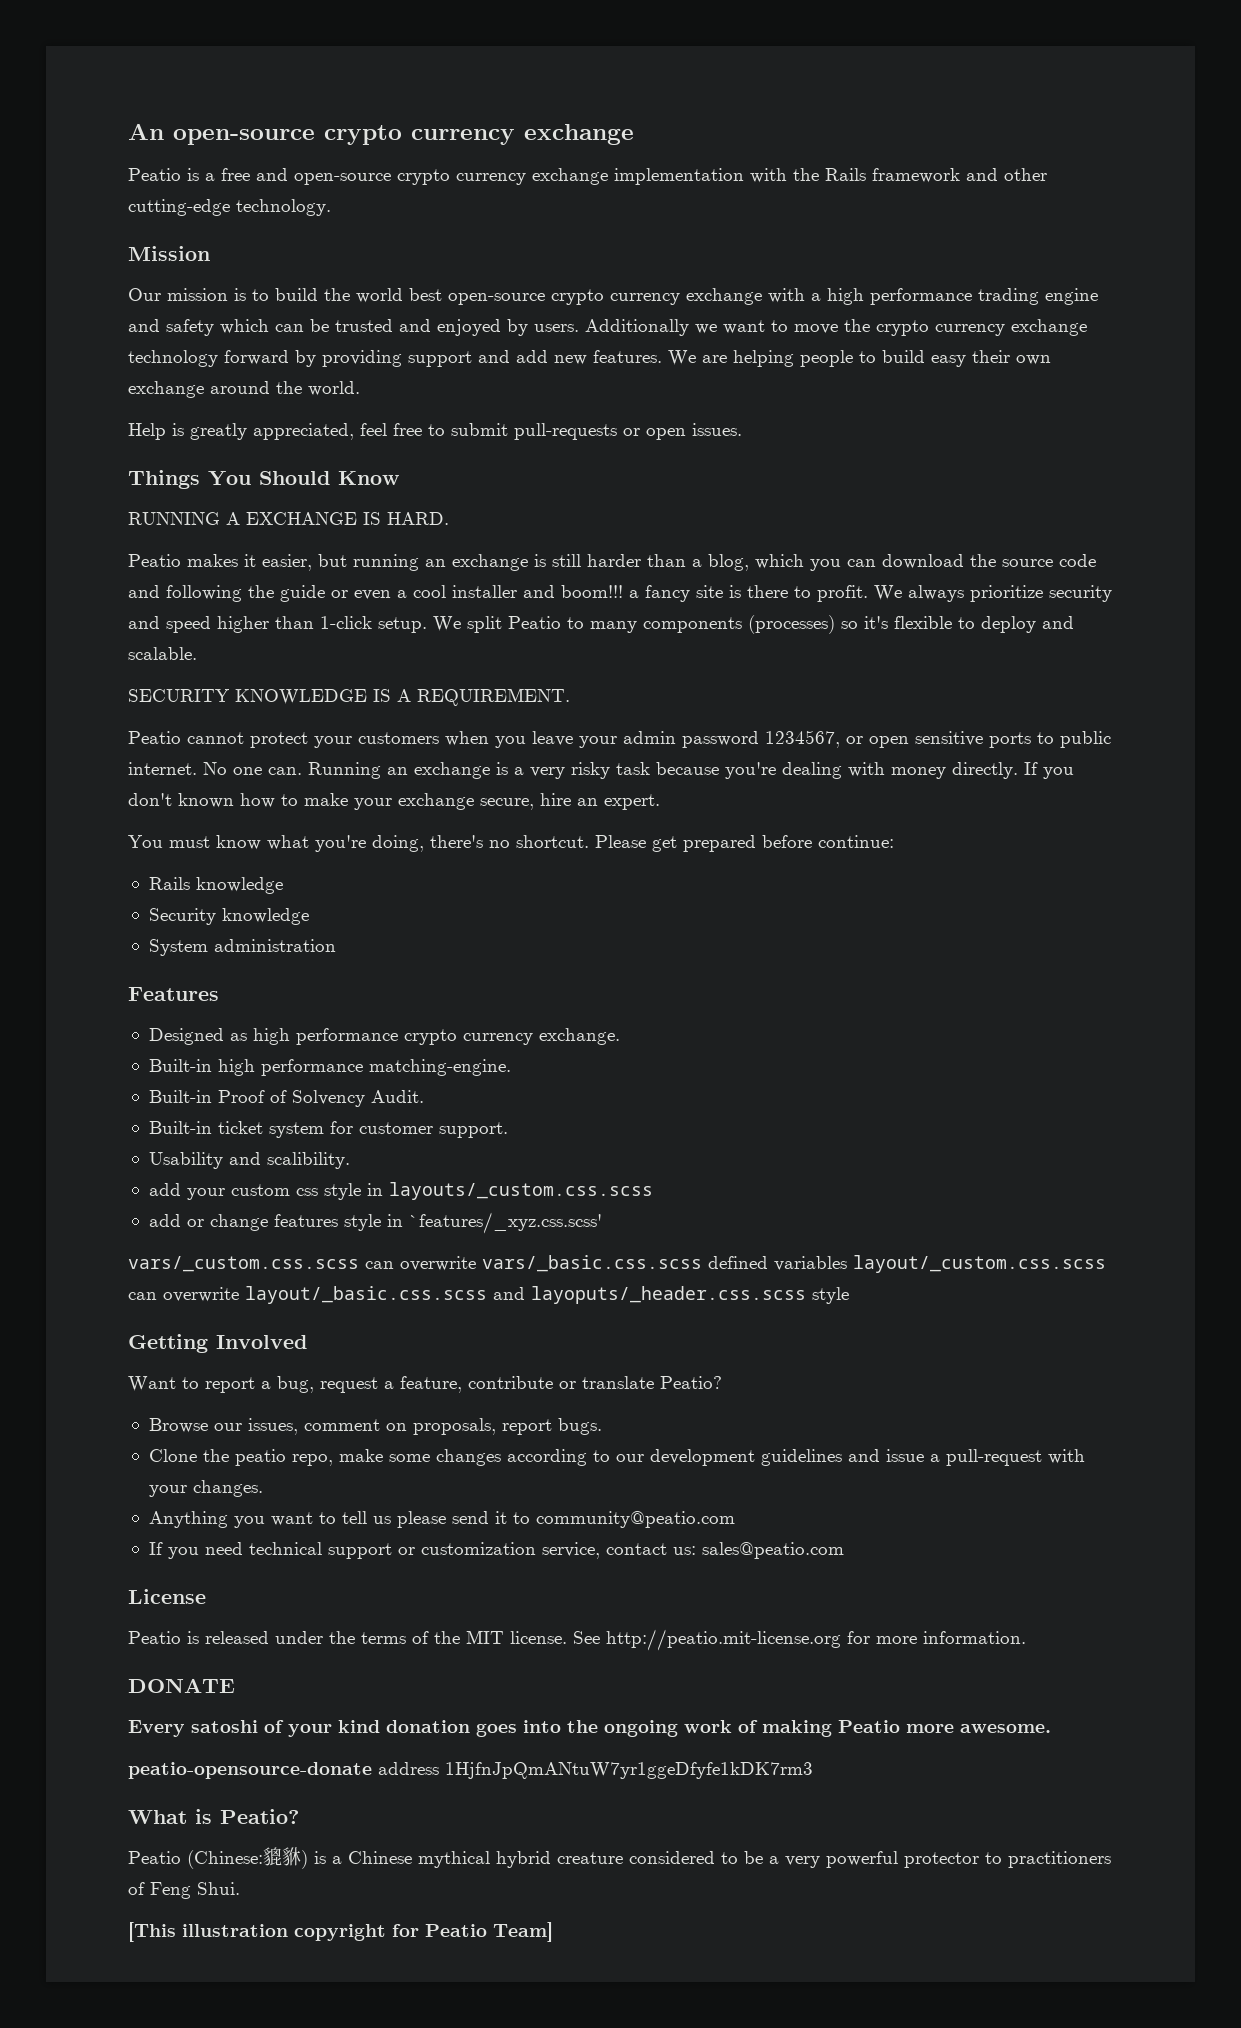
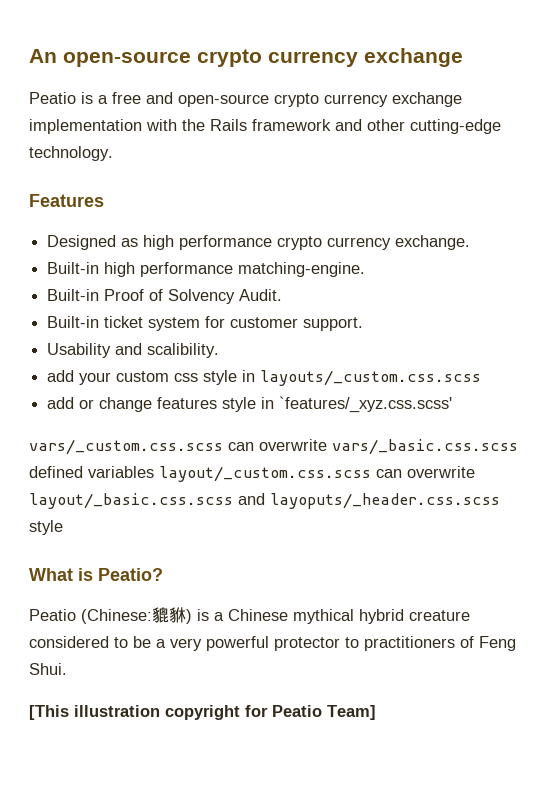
[128,246,210,261] [128,288,1098,305] [128,319,1087,336] [128,350,1051,367] [128,381,360,398] [128,423,742,440] [128,470,399,489] [128,512,449,525] [128,554,1096,571] [128,585,1112,602] [128,615,1074,634] [128,647,197,660] [128,688,570,706] [128,730,1111,748] [128,762,1074,779] [128,793,660,810] [128,835,894,852] [148,877,283,894] [148,908,309,925] [148,939,336,956] // Mission // Our mission is to build the world best open-source crypto currency exchange with a high performance trading engine and safety which can be trusted and enjoyed by users. Additionally we want to move the crypto currency exchange technology forward by providing support and add new features. We are helping people to build easy their own exchange around the world. // Help is greatly appreciated, feel free to submit pull-requests or open issues. // Things You Should Know // RUNNING A EXCHANGE IS HARD. // Peatio makes it easier, but running an exchange is still harder than a blog, which you can download the source code and following the guide or even a cool installer and boom!!! a fancy site is there to profit. We always prioritize security and speed higher than 1-click setup. We split Peatio to many components (processes) so it's flexible to deploy and scalable. // SECURITY KNOWLEDGE IS A REQUIREMENT. // Peatio cannot protect your customers when you leave your admin password 1234567, or open sensitive ports to public internet. No one can. Running an exchange is a very risky task because you're dealing with money directly. If you don't known how to make your exchange secure, hire an expert. // You must know what you're doing, there's no shortcut. Please get prepared before continue: // Rails knowledge // Security knowledge // System administration -> (113, 153) none
[128,1334,307,1353] [128,1376,722,1393] [148,1418,602,1435] [148,1449,1085,1466] [148,1480,263,1497] [148,1511,735,1528] [148,1542,844,1559] [128,1589,206,1604] [128,1629,1026,1651] [128,1678,235,1693] [128,1720,1051,1737] [128,1762,813,1779] // Getting Involved // Want to report a bug, request a feature, contribute or translate Peatio? // Browse our issues, comment on proposals, report bugs. // Clone the peatio repo, make some changes according to our development guidelines and issue a pull-request with your changes. // Anything you want to tell us please send it to community@peatio.com // If you need technical support or customization service, contact us: sales@peatio.com // License // Peatio is released under the terms of the MIT license. See http://peatio.mit-license.org for more information. // DONATE // Every satoshi of your kind donation goes into the ongoing work of making Peatio more awesome. // peatio-opensource-donate address 1HjfnJpQmANtuW7yr1ggeDfyfe1kDK7rm3 -> (63, 527) none

